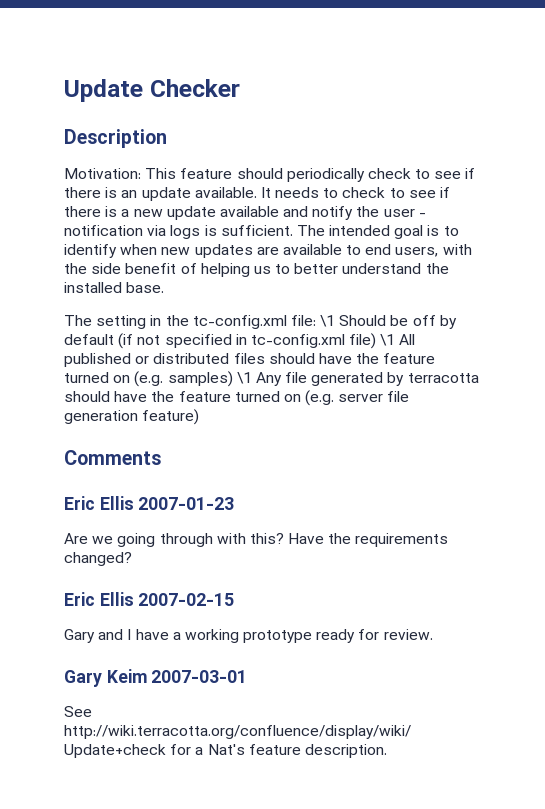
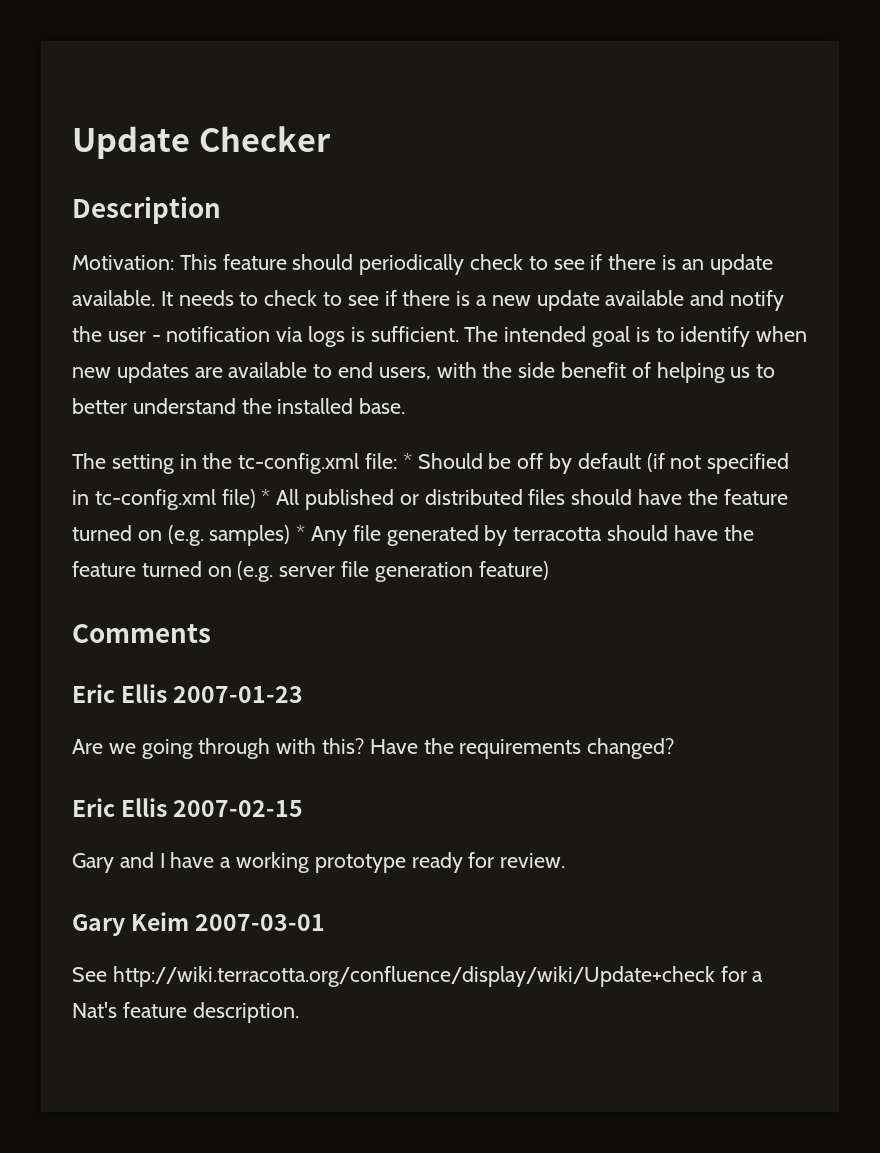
[320,315,336,327] \1 -> [402,453,412,469] *
[380,334,396,346] \1 -> [261,489,271,505] *
[236,372,252,384] \1 -> [296,525,306,541] *

